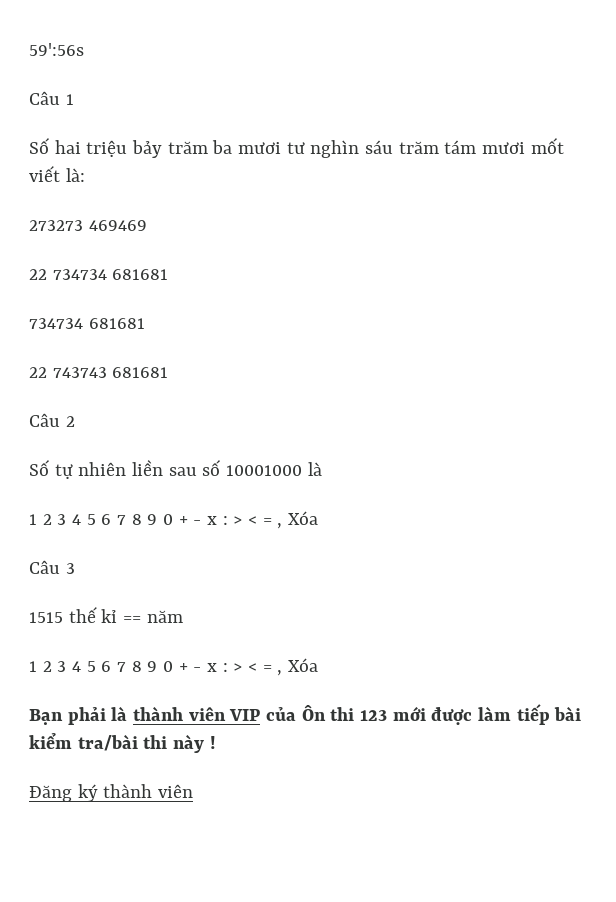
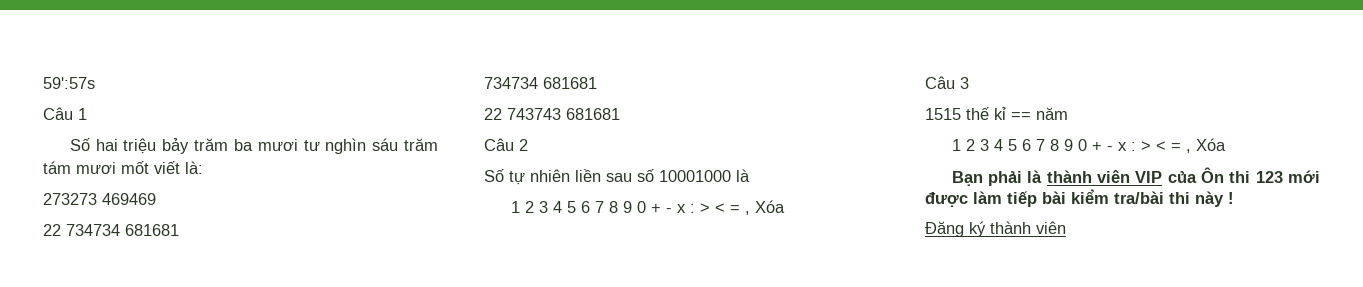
[29,43,84,56] 59':56s -> [43,77,95,89] 59':57s

